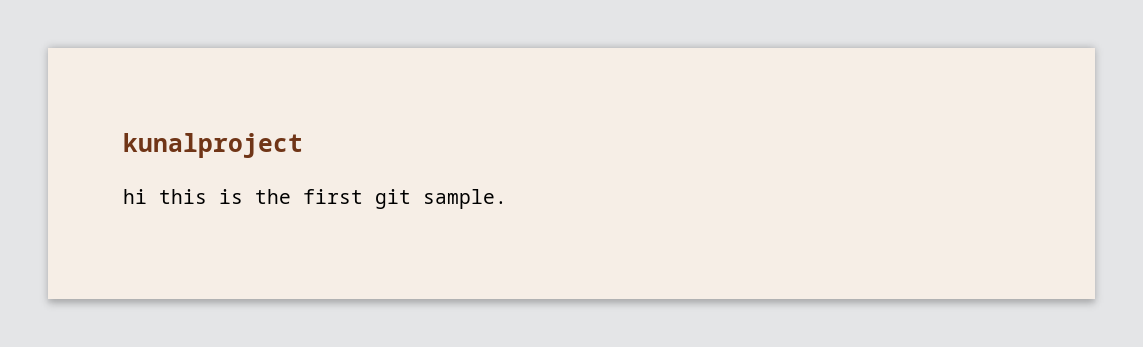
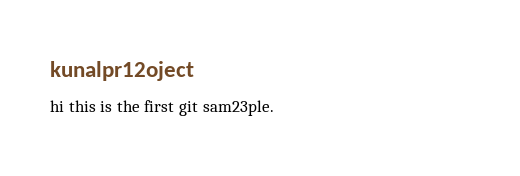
[123,133,303,158] kunalproject -> [50,61,194,81] kunalpr12oject
[423,189,507,209] sample. -> [202,100,274,116] sam23ple.

